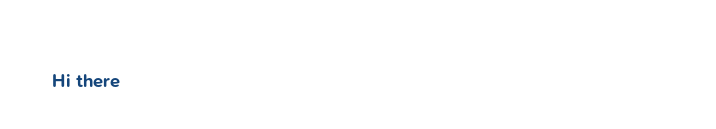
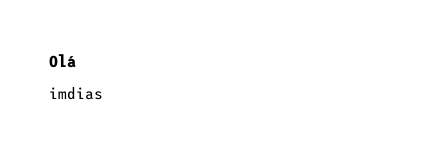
[52,74,120,88] Hi there -> [49,54,76,68] [49,87,103,100] Olá // imdias

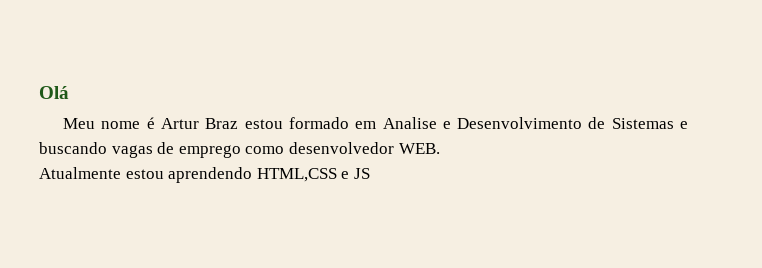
[49,87,103,100] imdias -> [63,117,688,129] [39,142,440,158] [39,167,370,183] Meu nome é Artur Braz estou formado em Analise e Desenvolvimento de Sistemas e buscando vagas de emprego como desenvolvedor WEB. // Atualmente estou aprendendo HTML,CSS e JS

